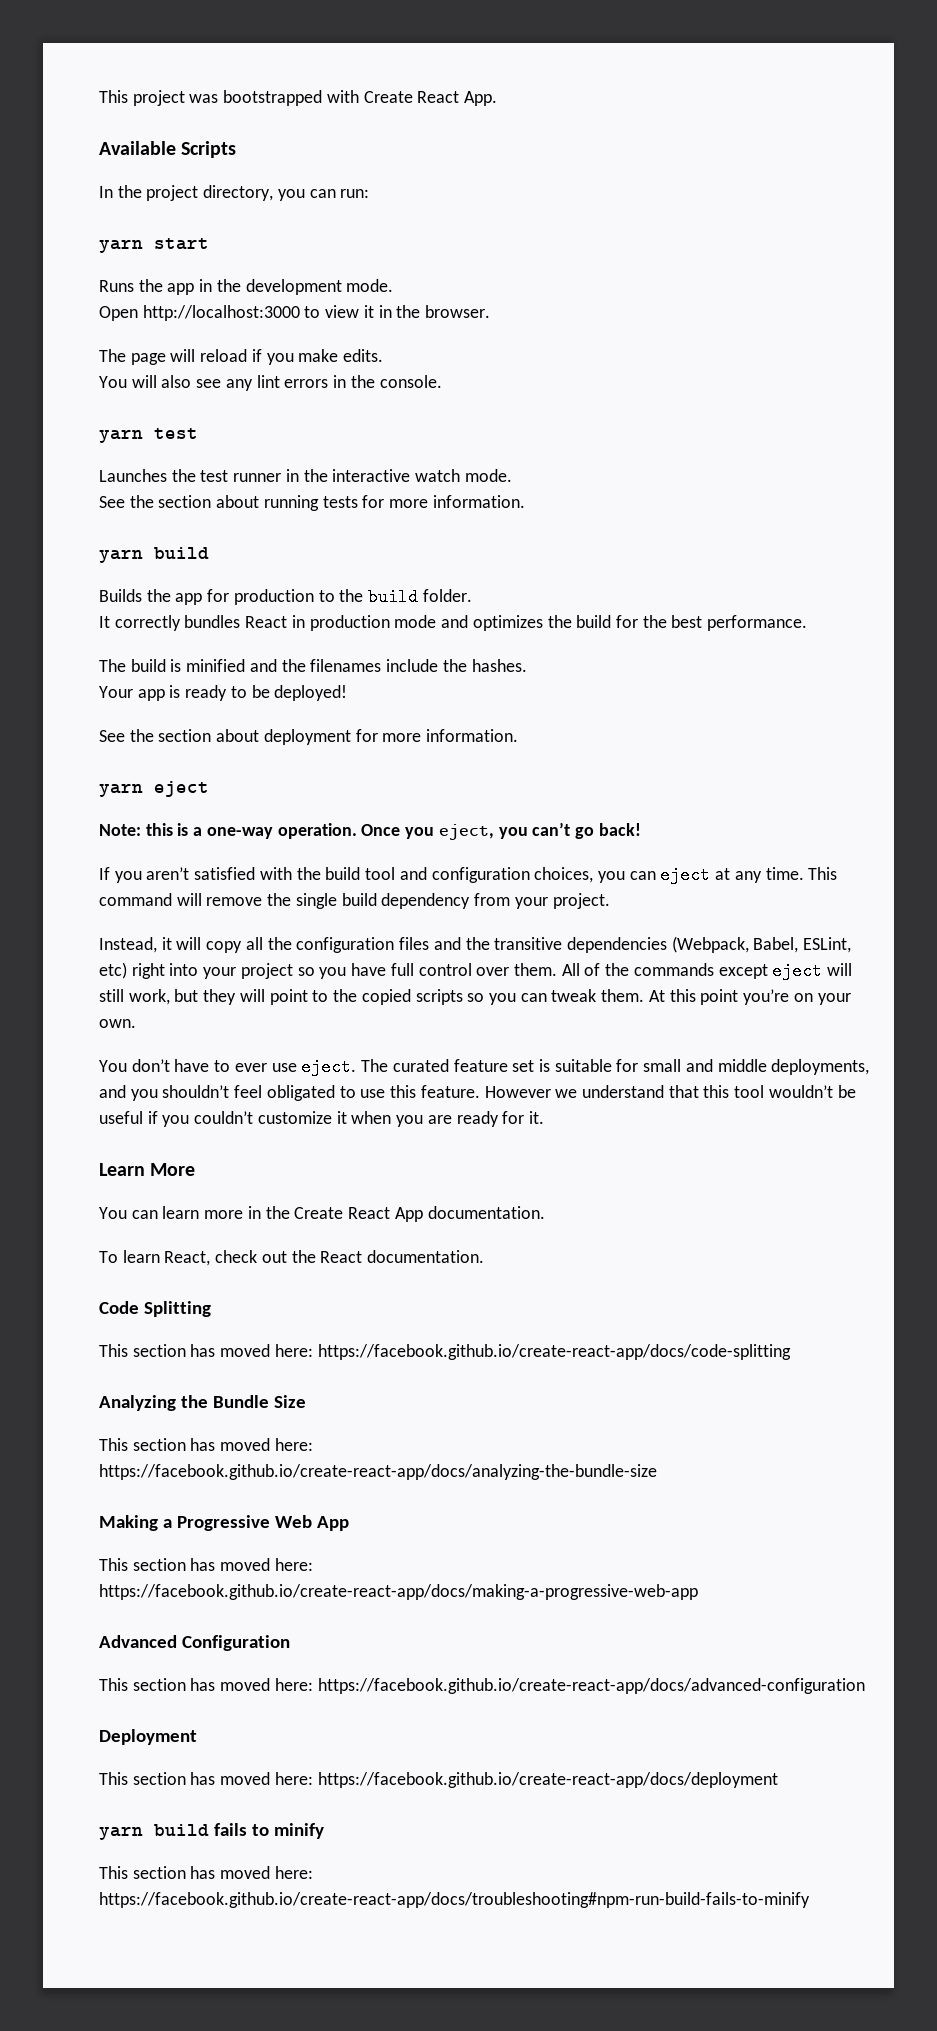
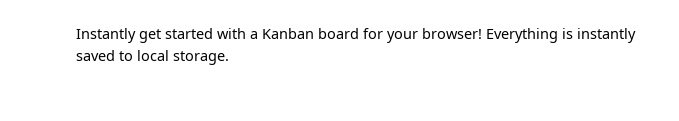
[99,90,498,106] [99,141,237,158] [99,185,370,201] [99,238,209,253] [99,279,394,295] [99,305,491,321] [99,349,384,365] [99,375,442,391] [99,428,198,443] [99,469,512,482] [99,495,525,511] [99,547,209,563] [99,588,472,606] [99,615,808,631] [99,659,527,672] [99,685,348,701] [99,729,519,745] [99,781,209,797] [99,822,641,840] [99,866,838,884] [99,893,610,909] [99,936,852,953] [99,962,853,980] [99,989,851,1005] [99,1019,136,1028] [99,1058,870,1076] [99,1085,856,1101] [99,1111,544,1127] [99,1163,196,1176] [99,1206,545,1222] [99,1250,485,1266] [99,1301,211,1317] [99,1344,791,1360] [99,1395,306,1411] [99,1438,313,1451] [99,1464,657,1480] [99,1515,349,1531] [99,1558,313,1571] [99,1584,698,1600] [99,1635,290,1651] [99,1678,865,1694] [99,1729,197,1745] [99,1772,778,1788] [99,1823,324,1840] [99,1866,313,1879] [99,1892,810,1908] This project was bootstrapped with Create React App. // Available Scripts // In the project directory, you can run: // yarn start // Runs the app in the development mode. // Open http://localhost:3000 to view it in the browser. // The page will reload if you make edits. // You will also see any lint errors in the console. // yarn test // Launches the test runner in the interactive watch mode. // See the section about running tests for more information. // yarn build // Builds the app for production to the build folder. // It correctly bundles React in production mode and optimizes the build for the best performance. // The build is minified and the filenames include the hashes. // Your app is ready to be deployed! // See the section about deployment for more information. // yarn eject // Note: this is a one-way operation. Once you eject, you can’t go back! // If you aren’t satisfied with the build tool and configuration choices, you can eject at any time. This command will remove the single build dependency from your project. // Instead, it will copy all the configuration files and the transitive dependencies (Webpack, Babel, ESLint, etc) right into your project so you have full control over them. All of the commands except eject will still work, but they will point to the copied scripts so you can tweak them. At this point you’re on your own. // You don’t have to ever use eject. The curated feature set is suitable for small and middle deployments, and you shouldn’t feel obligated to use this feature. However we understand that this tool wouldn’t be useful if you couldn’t customize it when you are ready for it. // Learn More // You can learn more in the Create React App documentation. // To learn React, check out the React documentation. // Code Splitting // This section has moved here: https://facebook.github.io/create-react-app/docs/code-splitting // Analyzing the Bundle Size // This section has moved here: https://facebook.github.io/create-react-app/docs/analyzing-the-bundle-size // Making a Progressive Web App // This section has moved here: https://facebook.github.io/create-react-app/docs/making-a-progressive-web-app // Advanced Configuration // This section has moved here: https://facebook.github.io/create-react-app/docs/advanced-configuration // Deployment // This section has moved here: https://facebook.github.io/create-react-app/docs/deployment // yarn build fails to minify // This section has moved here: https://facebook.github.io/create-react-app/docs/troubleshooting#npm-run-build-fails-to-minify -> [76,28,636,43] [76,50,229,65] Instantly get started with a Kanban board for your browser! Everything is instantly saved to local storage.

